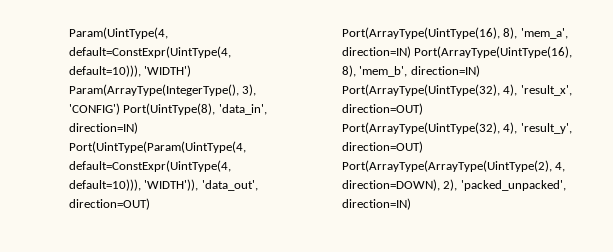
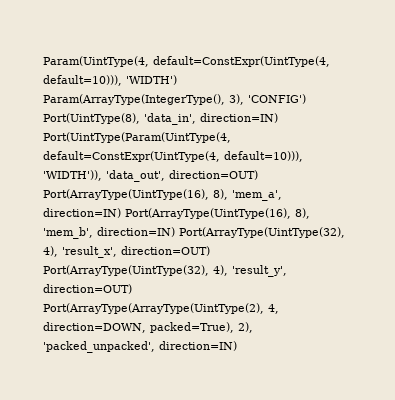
[342,179,440,191] direction=DOWN), -> [43,322,234,333] direction=DOWN, packed=True),

